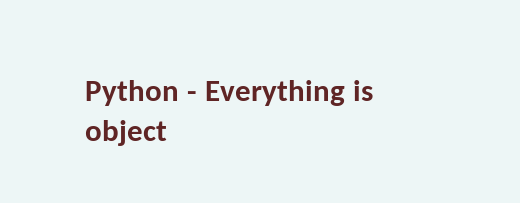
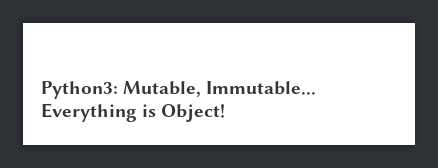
[85,80,197,106] Python - -> [41,81,316,99] Python3: Mutable, Immutable…
[85,120,167,146] object -> [161,104,226,122] Object!

